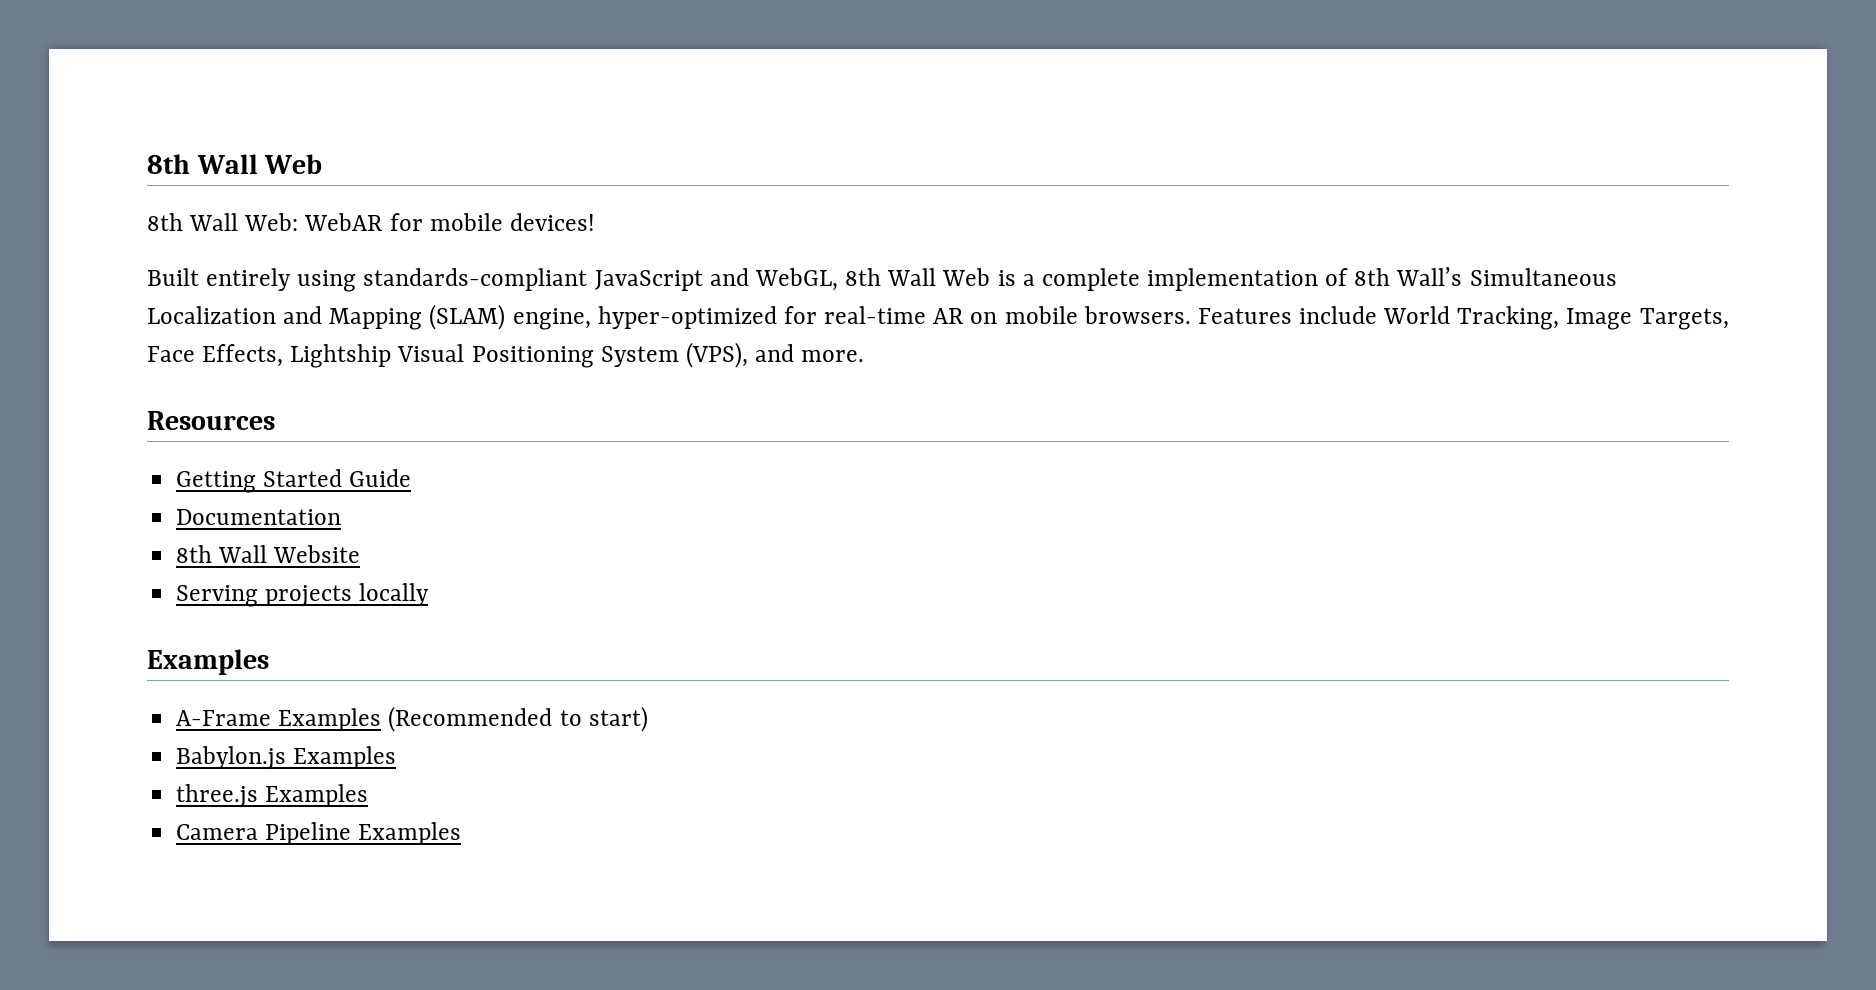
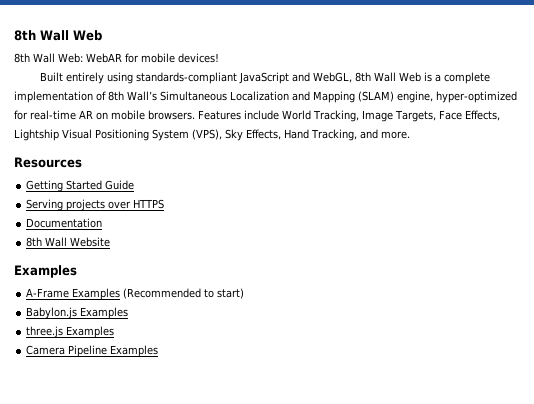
(748, 355) none -> [225,129,357,141] Sky Effects, Hand Tracking,
(412, 478) none -> [26,199,165,211] // Serving projects over HTTPS
[176,583,430,607] // Serving projects locally -> (111, 242) none

